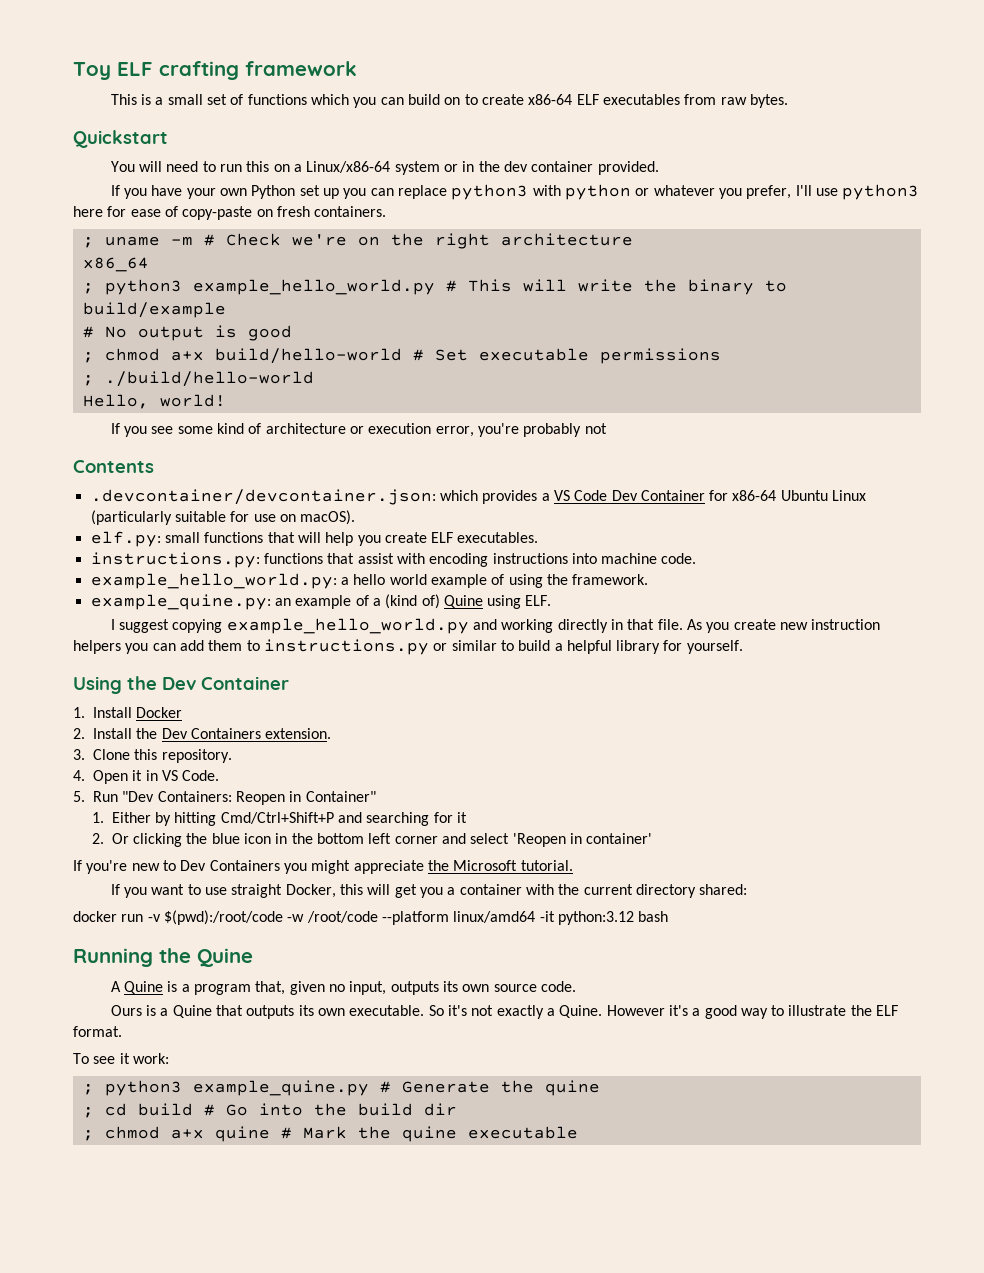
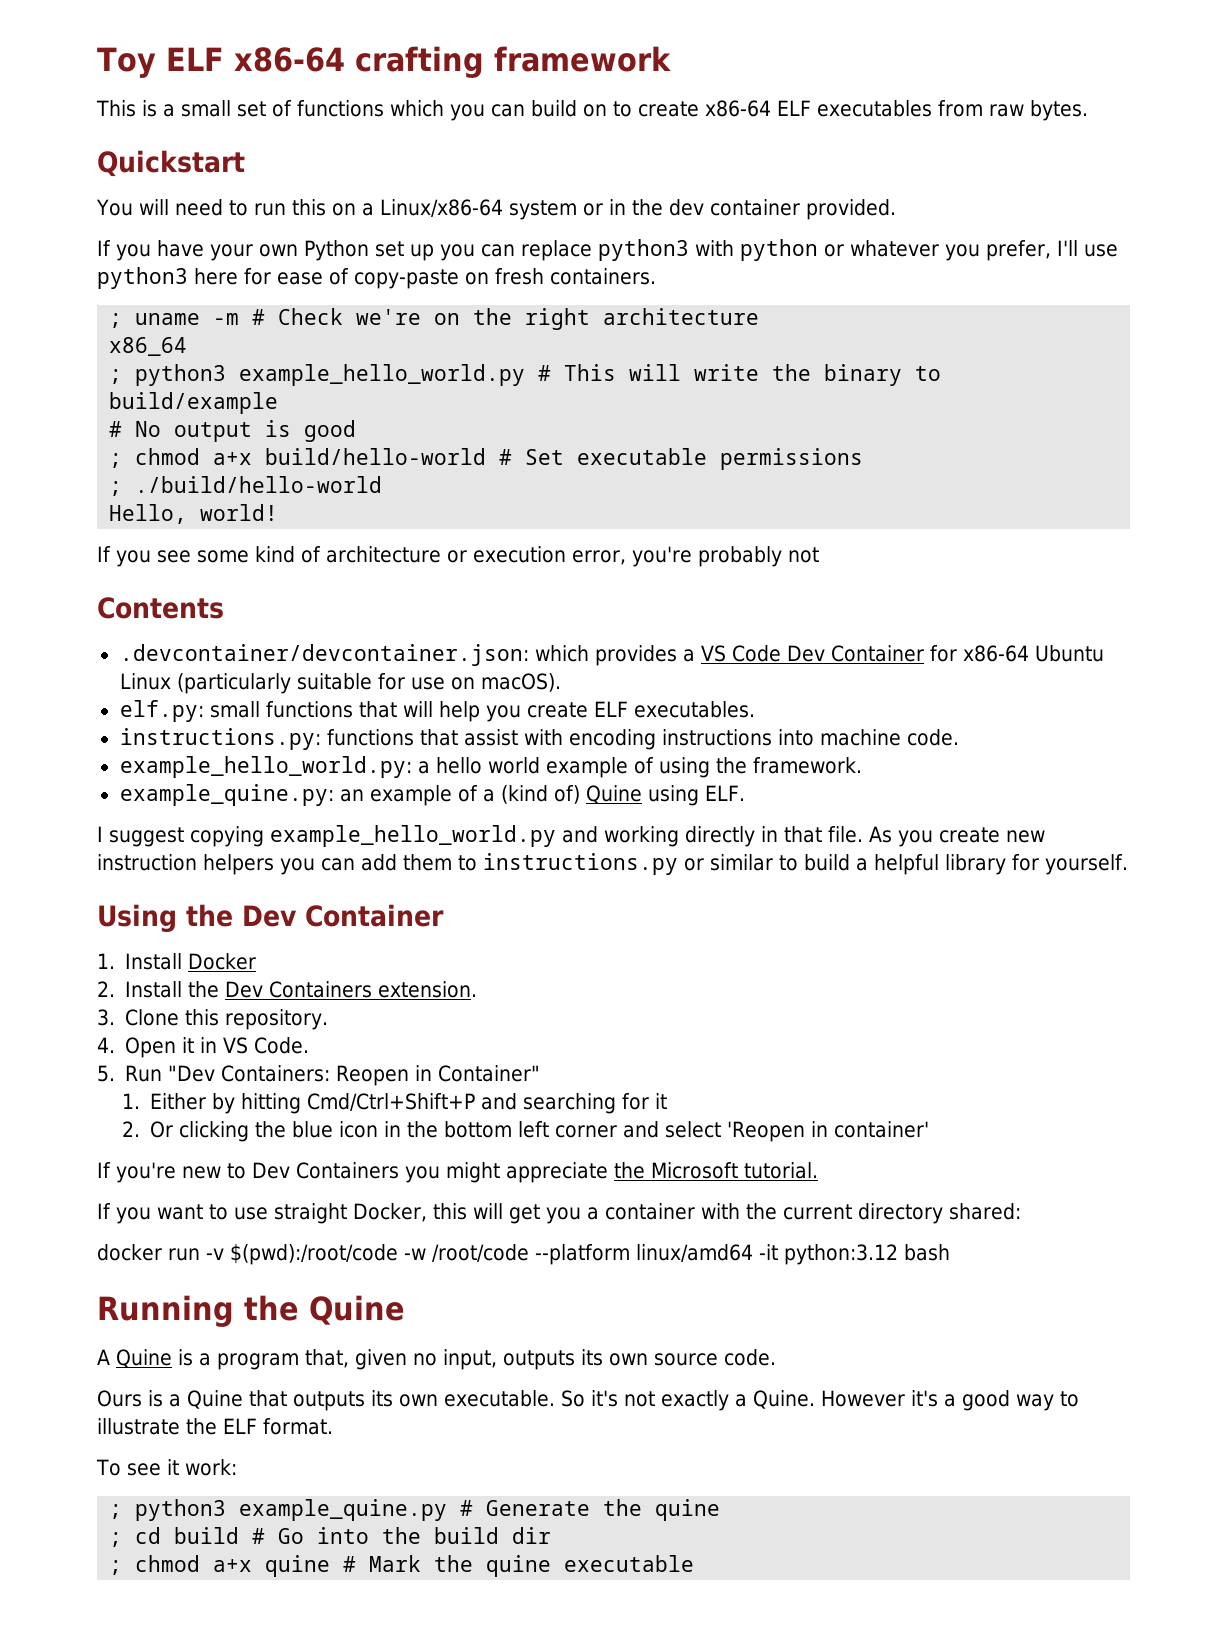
(153, 69) none -> [233,47,345,72] x86-64

